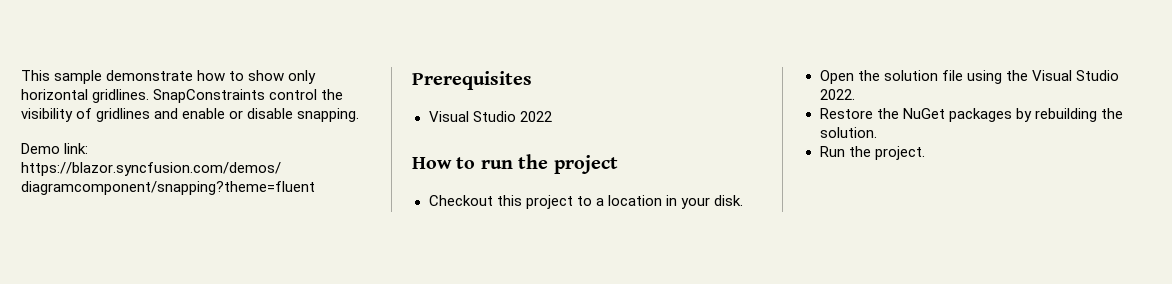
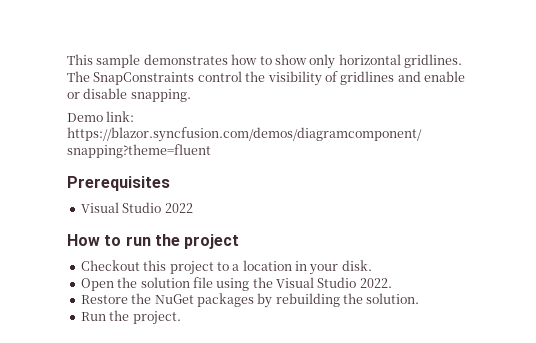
[106,70,194,81] demonstrate -> [143,54,228,65] demonstrates
(150, 96) none -> [67,71,90,82] The

